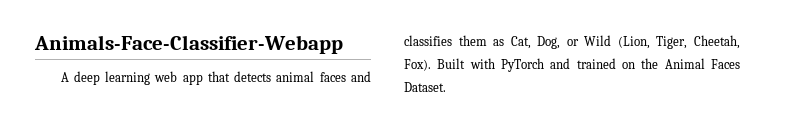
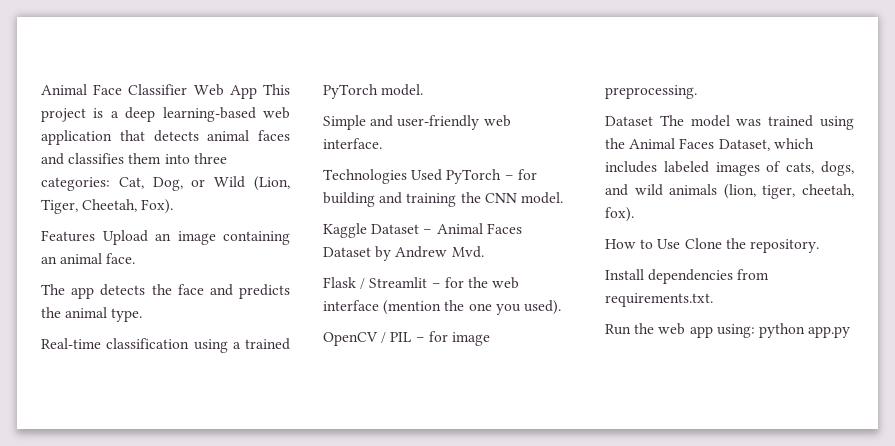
[34,35,343,54] [60,71,203,85] Animals-Face-Classifier-Webapp // A deep learning web app -> [41,84,290,99] [41,107,290,122] [41,130,112,145] Animal Face Classifier Web App This project is a deep learning-based web application
[493,39,505,46] as -> [164,153,227,164] [41,177,110,191] into three categories:
[437,58,740,72] [404,82,446,92] Built with PyTorch and trained on the Animal Faces Dataset. -> [41,230,290,245] [41,253,136,264] [41,284,290,299] [41,307,143,322] [41,338,290,353] [323,84,424,99] [323,115,511,130] [323,138,382,149] [323,169,537,184] [323,192,563,207] [323,223,522,238] [323,246,484,261] [323,277,520,289] [323,300,561,315] [323,331,490,346] [605,85,697,99] [605,115,854,130] [605,138,814,151] [605,161,854,176] [605,184,854,199] [605,207,634,222] [605,238,819,253] [605,269,770,284] [605,293,713,307] [605,323,851,338] // Features Upload an image containing an animal face. // The app detects the face and predicts the animal type. // Real-time classification using a trained PyTorch model. // Simple and user-friendly web interface. // Technologies Used PyTorch – for building and training the CNN model. // Kaggle Dataset – Animal Faces Dataset by Andrew Mvd. // Flask / Streamlit – for the web interface (mention the one you used). // OpenCV / PIL – for image preprocessing. // Dataset The model was trained using the Animal Faces Dataset, which includes labeled images of cats, dogs, and wild animals (lion, tiger, cheetah, fox). // How to Use Clone the repository. // Install dependencies from requirements.txt. // Run the web app using: python app.py

